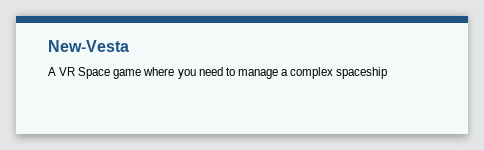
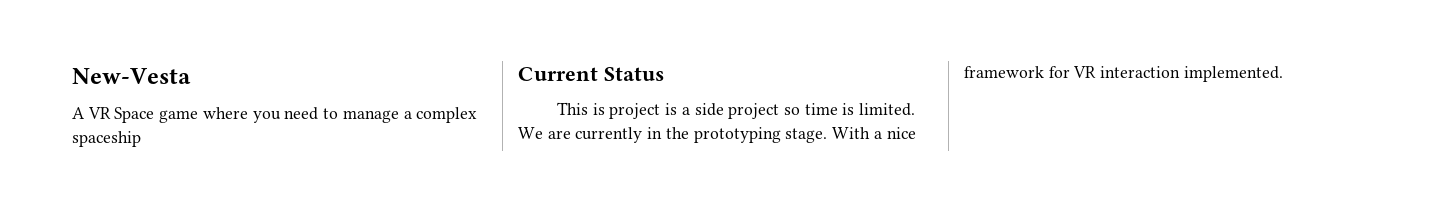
(388, 73) none -> [518,67,664,81] [556,102,916,119] [518,127,916,143] [964,66,1283,82] // Current Status // This is project is a side project so time is limited. We are currently in the prototyping stage. With a nice framework for VR interaction implemented.

